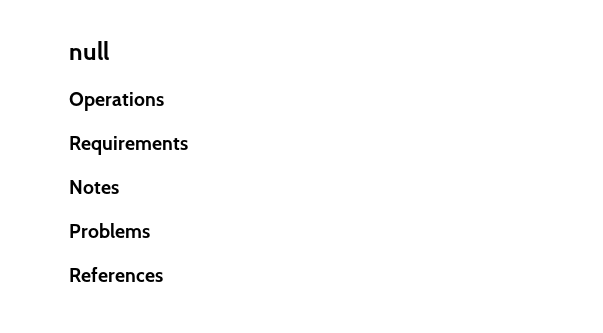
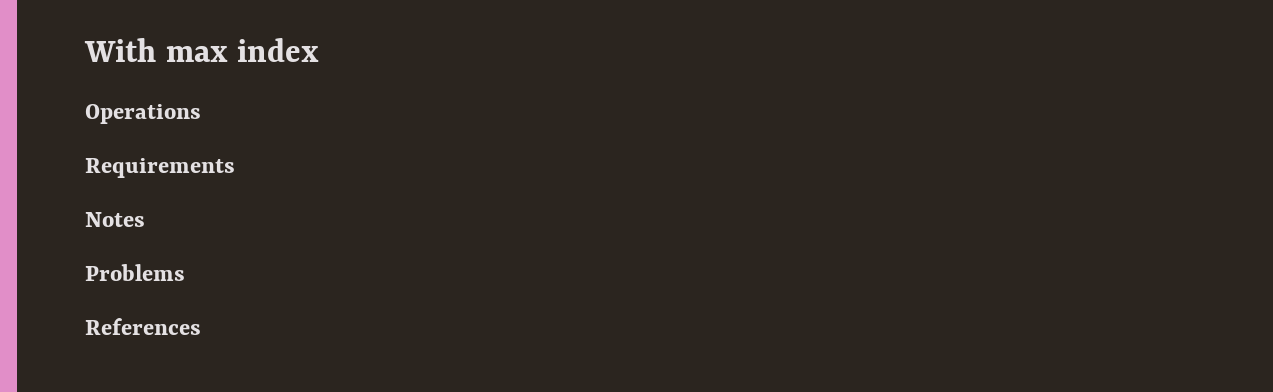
[69,41,109,60] null -> [84,38,320,62] With max index

